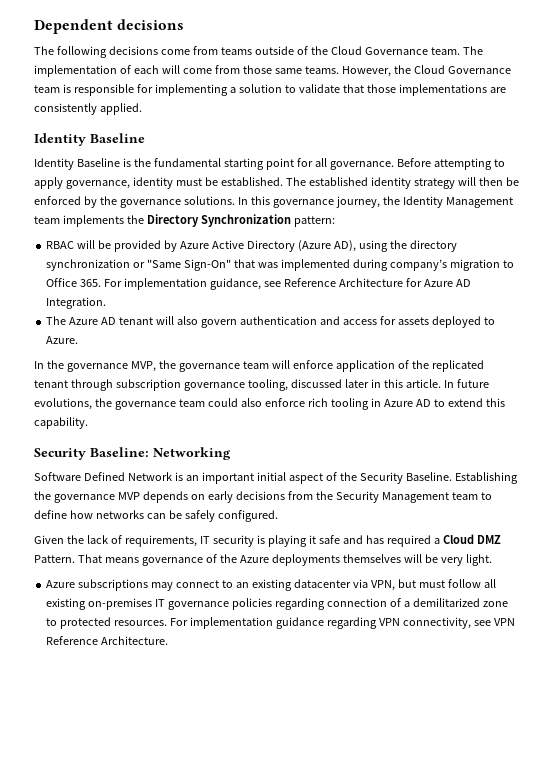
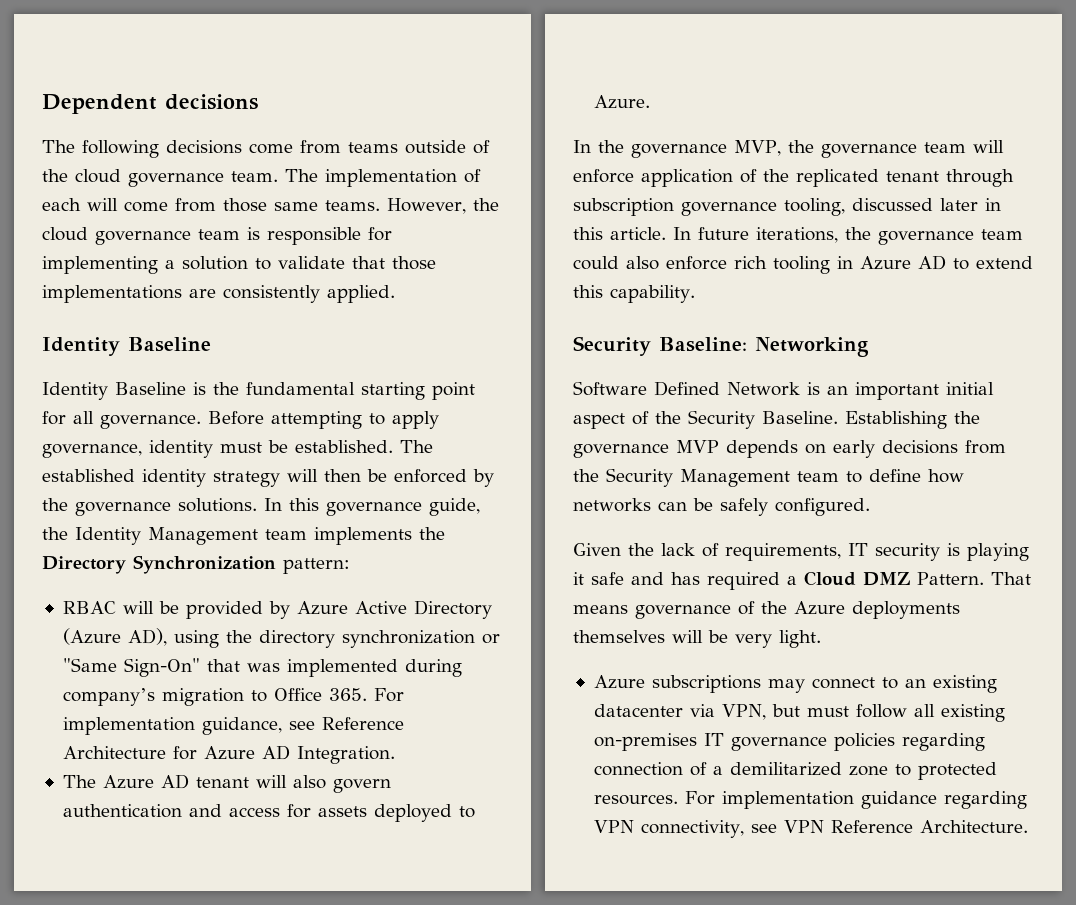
[330,46,428,55] Cloud Governance -> [75,169,224,187] cloud governance
[413,65,511,74] Cloud Governance -> [42,227,191,245] cloud governance
[335,196,380,208] journey, -> [429,498,480,516] guide,
[34,398,92,410] evolutions, -> [756,227,838,243] iterations,

